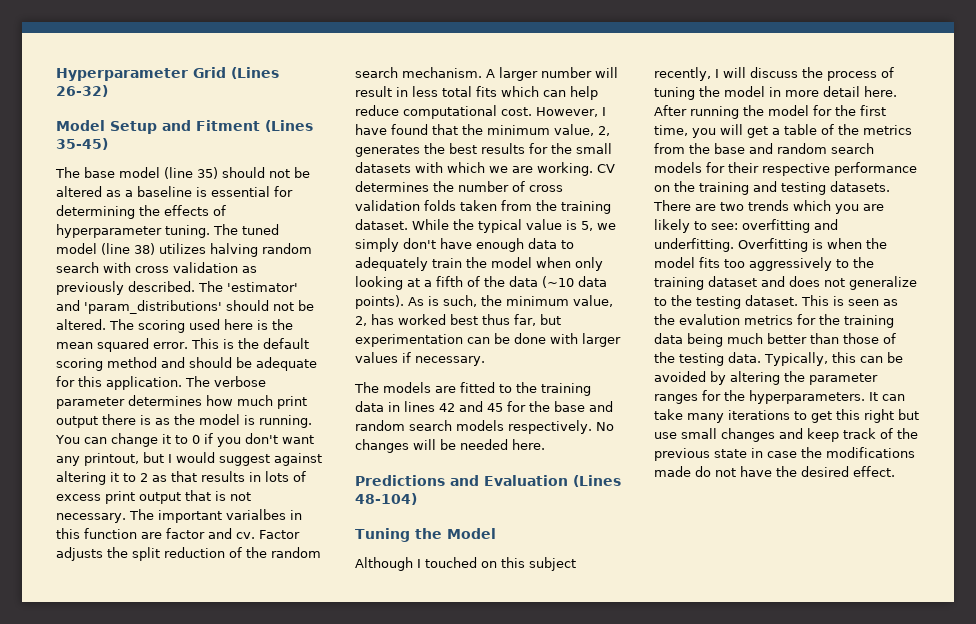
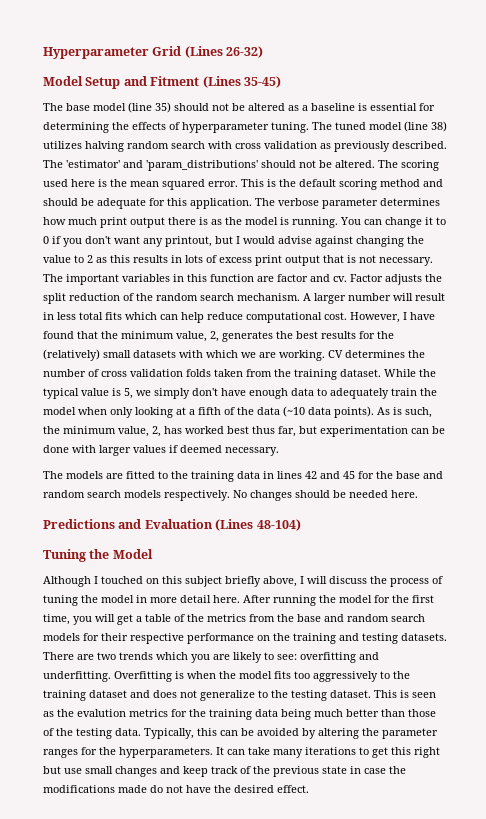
[219,453,322,466] [56,471,119,485] suggest against altering it -> [278,236,424,247] [43,255,71,263] advise against changing the value
[171,471,197,482] that -> [110,255,130,263] this
[225,509,286,520] varialbes -> [122,274,170,282] variables
(572, 148) none -> [43,349,100,361] (relatively)
(411, 357) none -> [180,445,222,453] deemed
[413,439,436,450] will -> [295,490,330,498] should
[654,67,711,81] recently, -> [225,576,297,587] briefly above,

